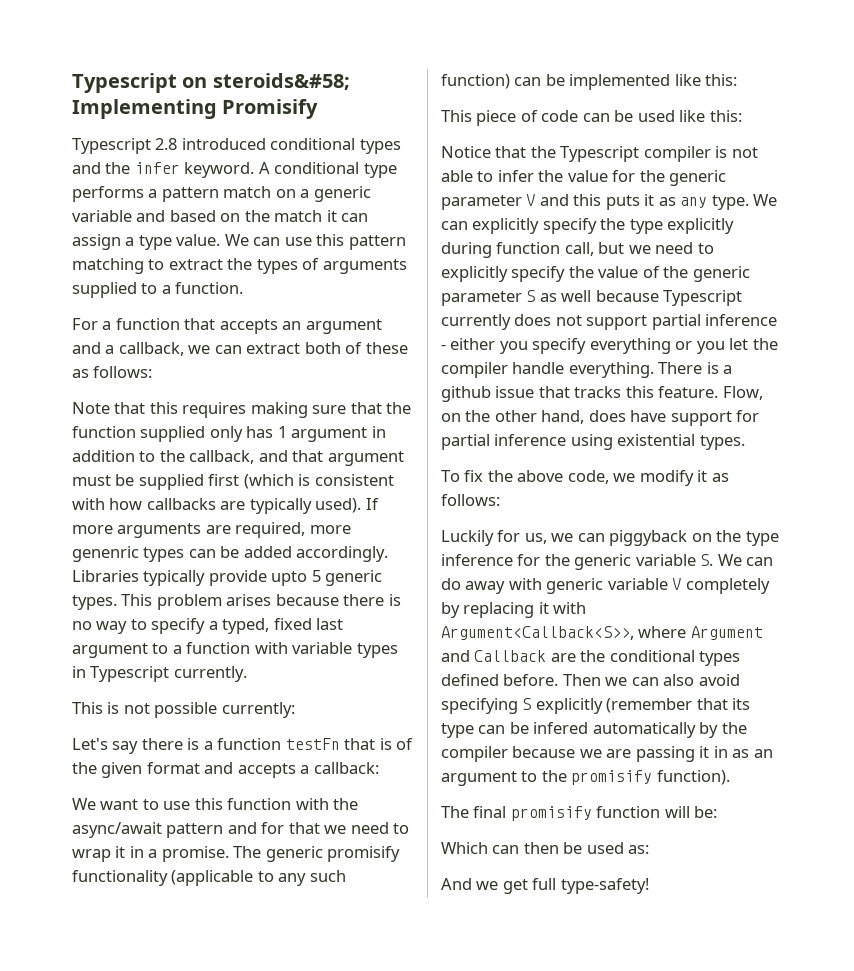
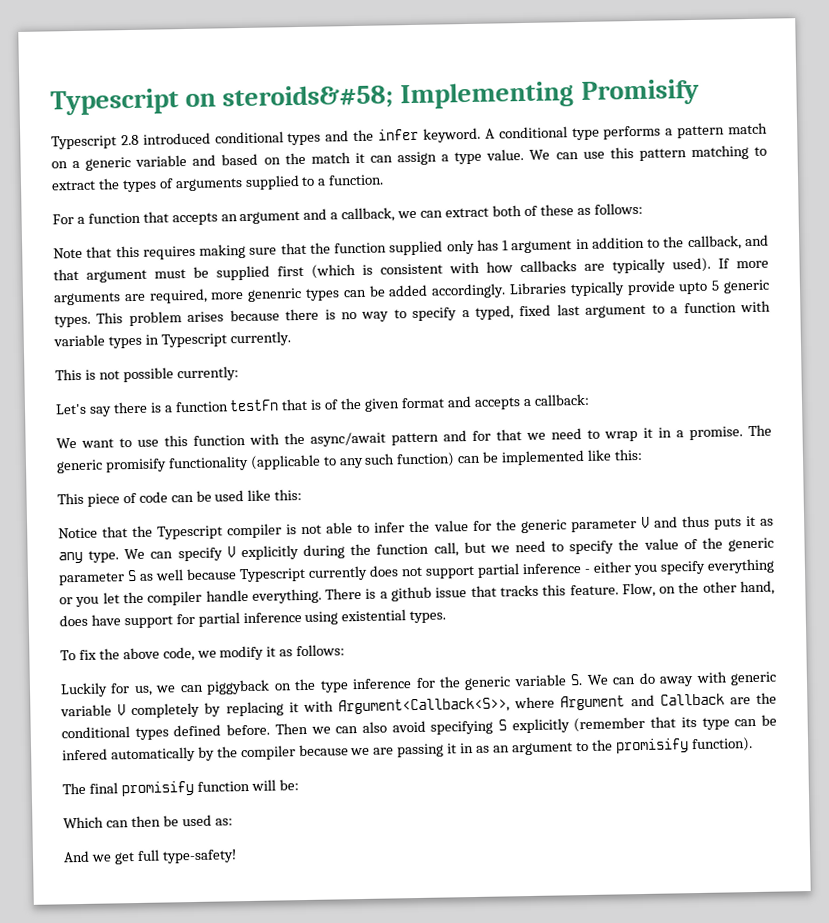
[573,194,602,206] this -> [681,515,710,528] thus
[472,218,663,234] explicitly specify the type -> [177,546,236,562] specify V
(492, 250) none -> [350,543,372,556] the
[441,266,508,282] explicitly -> (565, 547) none

